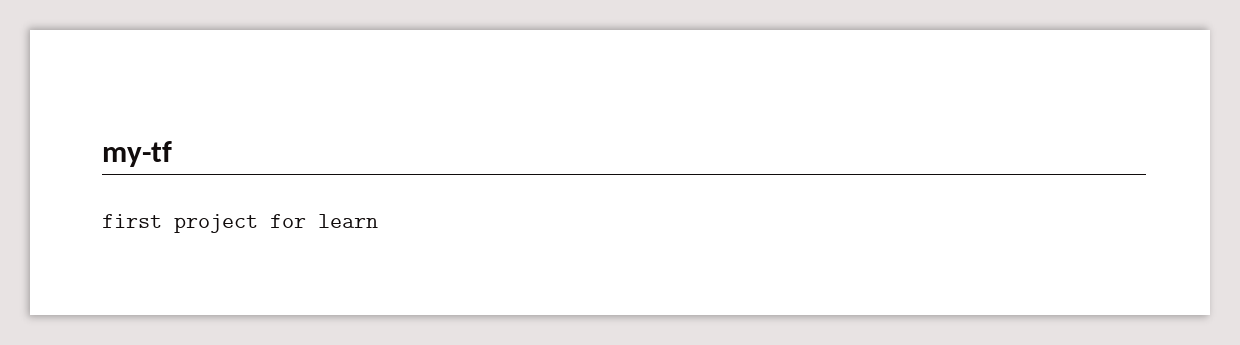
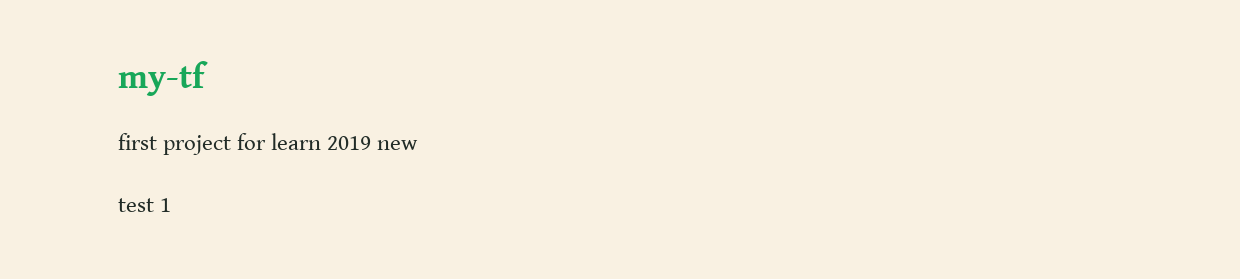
(378, 221) none -> [327,136,419,150] [118,198,172,212] 2019 new // test 1

